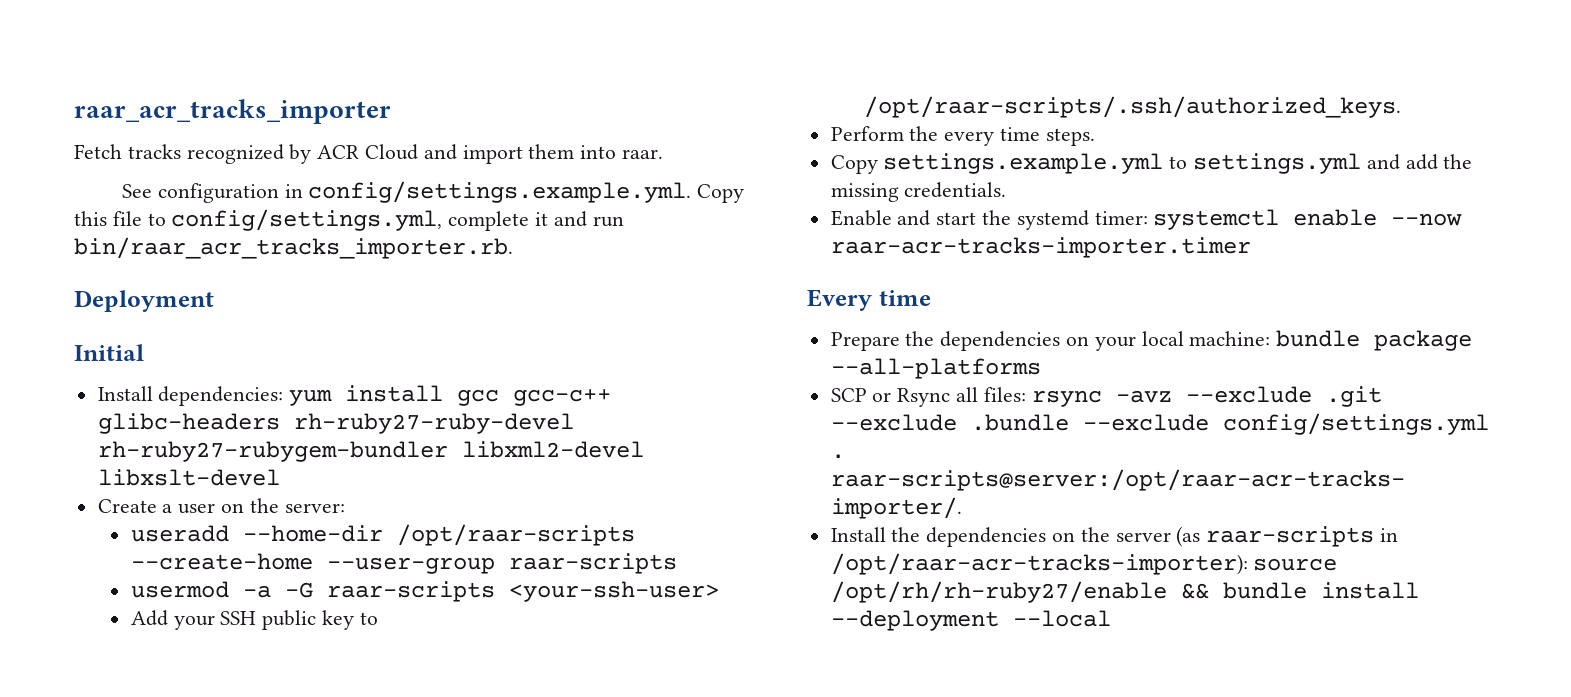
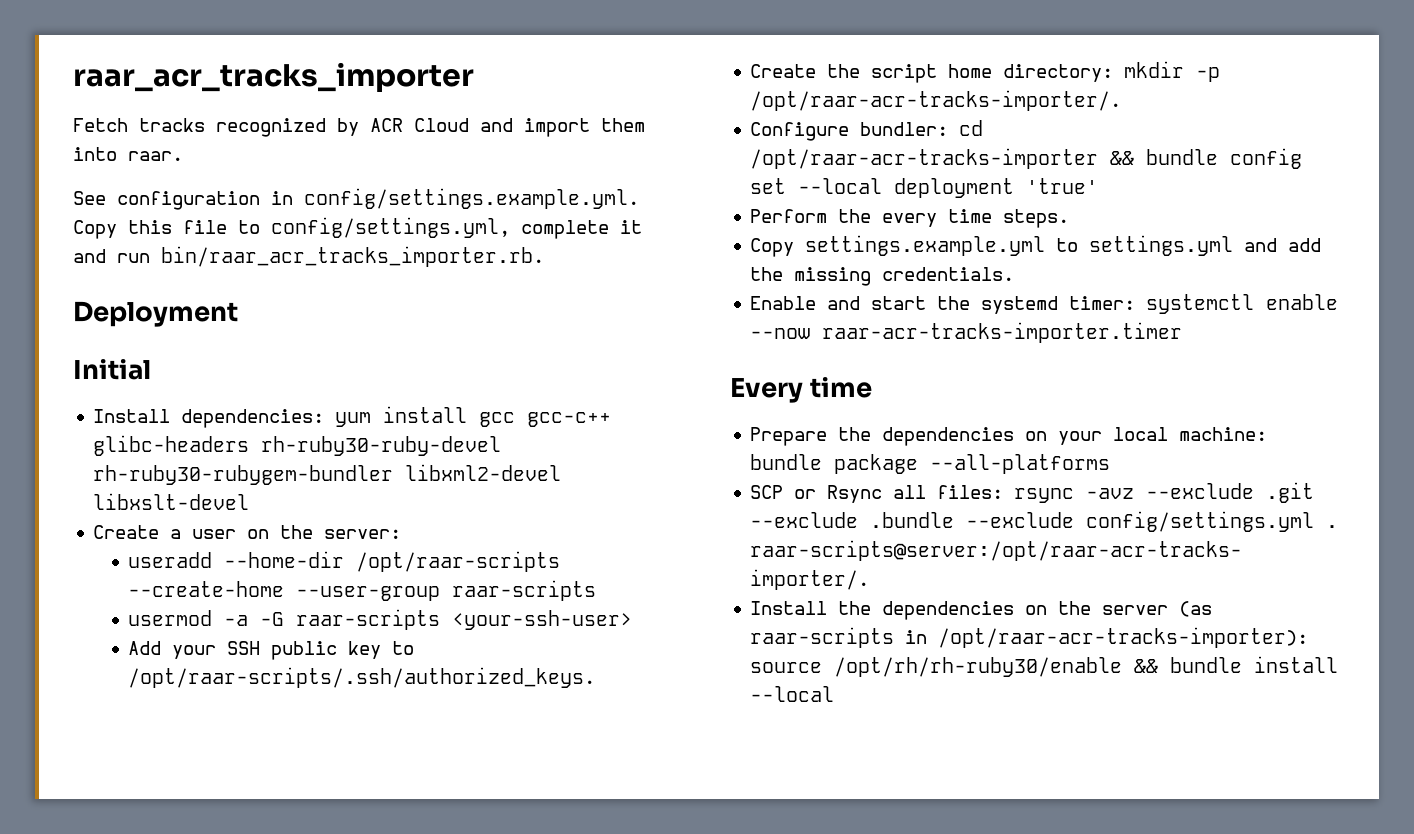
[293,413,574,434] [97,441,448,462] rh-ruby27-ruby-devel rh-ruby27-rubygem-bundler -> [261,436,502,456] [93,465,394,485] rh-ruby30-ruby-devel rh-ruby30-rubygem-bundler
(1401, 107) none -> [750,61,1221,83] [750,90,1122,111] [750,120,984,141] [750,148,1303,169] [750,178,1099,198] // Create the script home directory: mkdir -p /opt/raar-acr-tracks-importer/. // Configure bundler: cd /opt/raar-acr-tracks-importer && bundle config set --local deployment 'true'
[830,581,1167,603] /opt/rh/rh-ruby27/enable -> [834,657,1123,677] /opt/rh/rh-ruby30/enable
[830,610,999,631] --deployment -> (1339, 664) none

